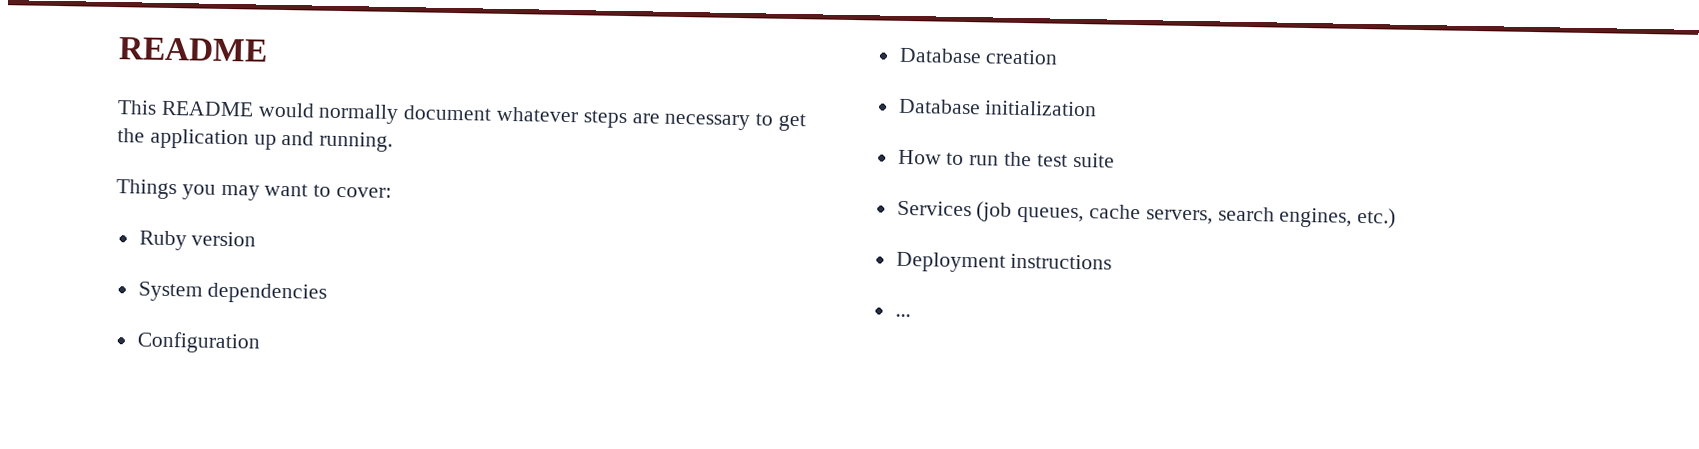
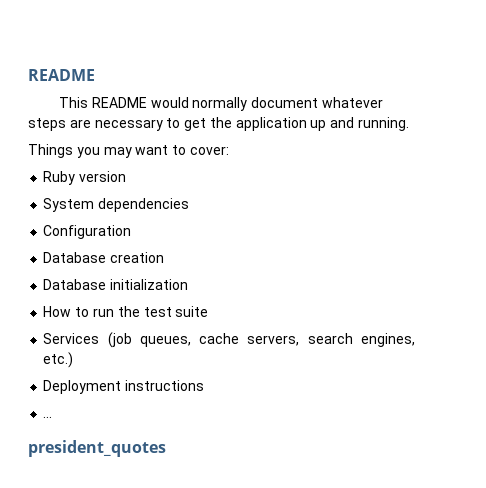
(911, 315) none -> [28,440,166,457] // president_quotes

